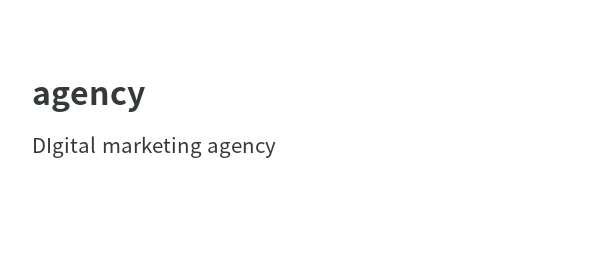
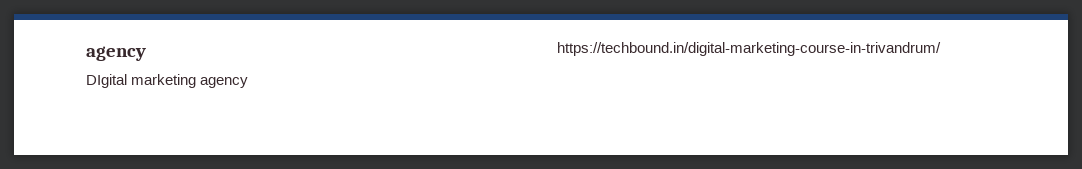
(277, 150) none -> [557,42,941,56] https://techbound.in/digital-marketing-course-in-trivandrum/

